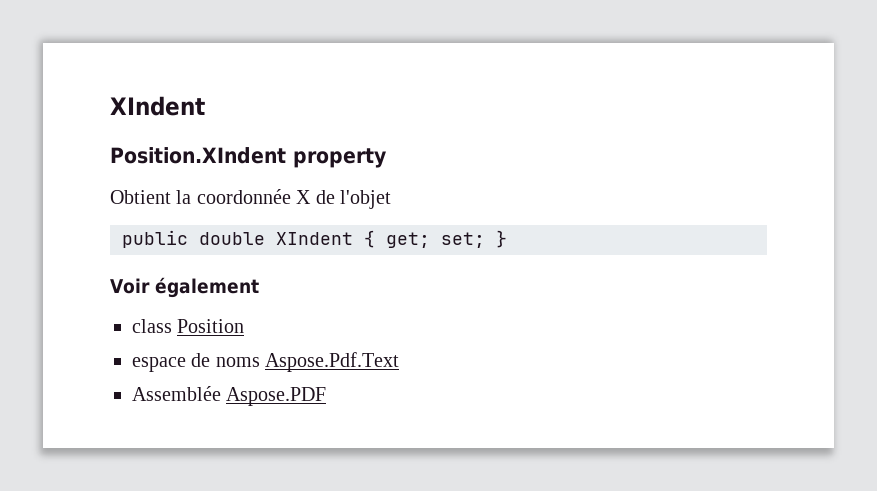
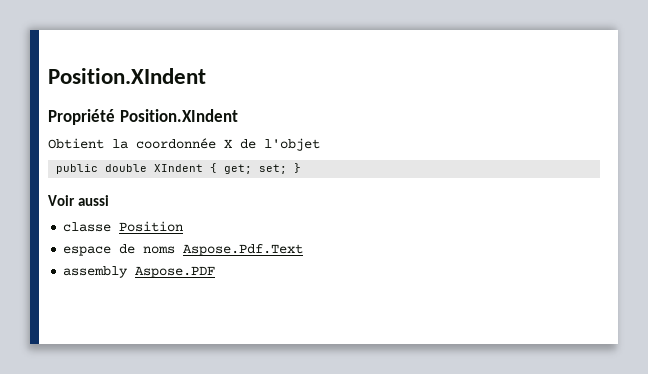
[110,96,205,116] [110,147,386,168] XIndent // Position.XIndent property -> [48,68,206,84] [48,109,238,125] Position.XIndent // Propriété Position.XIndent
[154,277,259,298] [132,319,172,333] également // class -> [77,195,109,206] [63,222,112,232] aussi // classe
[132,386,221,401] Assemblée -> [63,266,129,278] assembly

